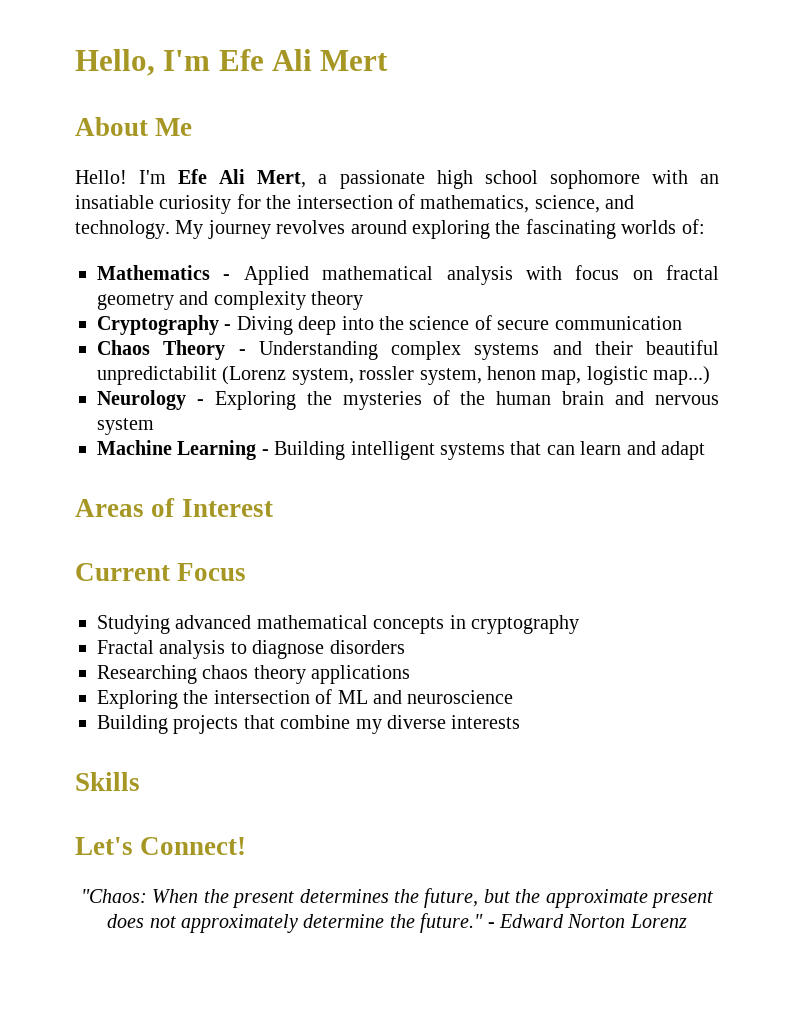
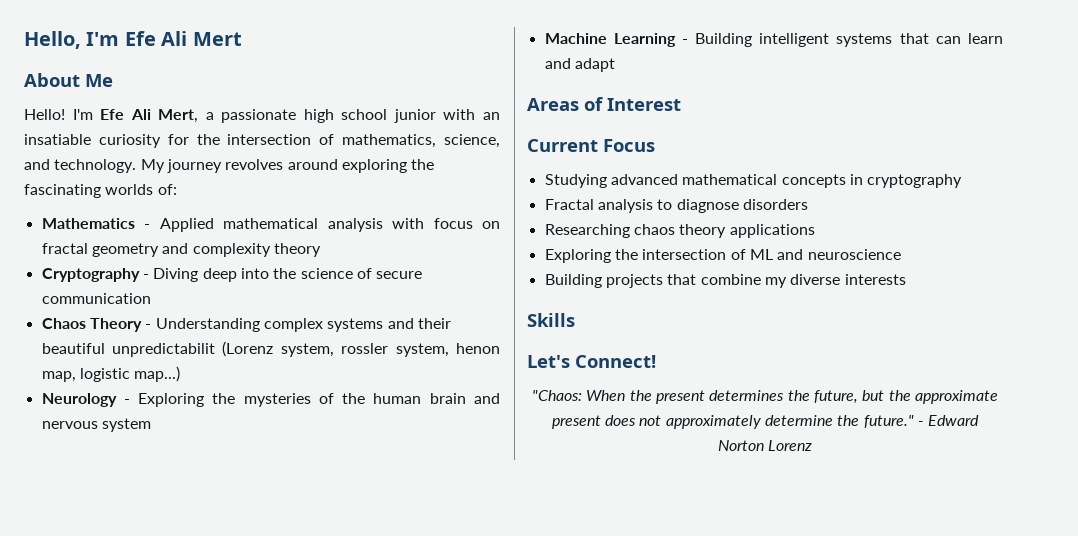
[549,170,640,189] sophomore -> [393,109,436,123] junior

